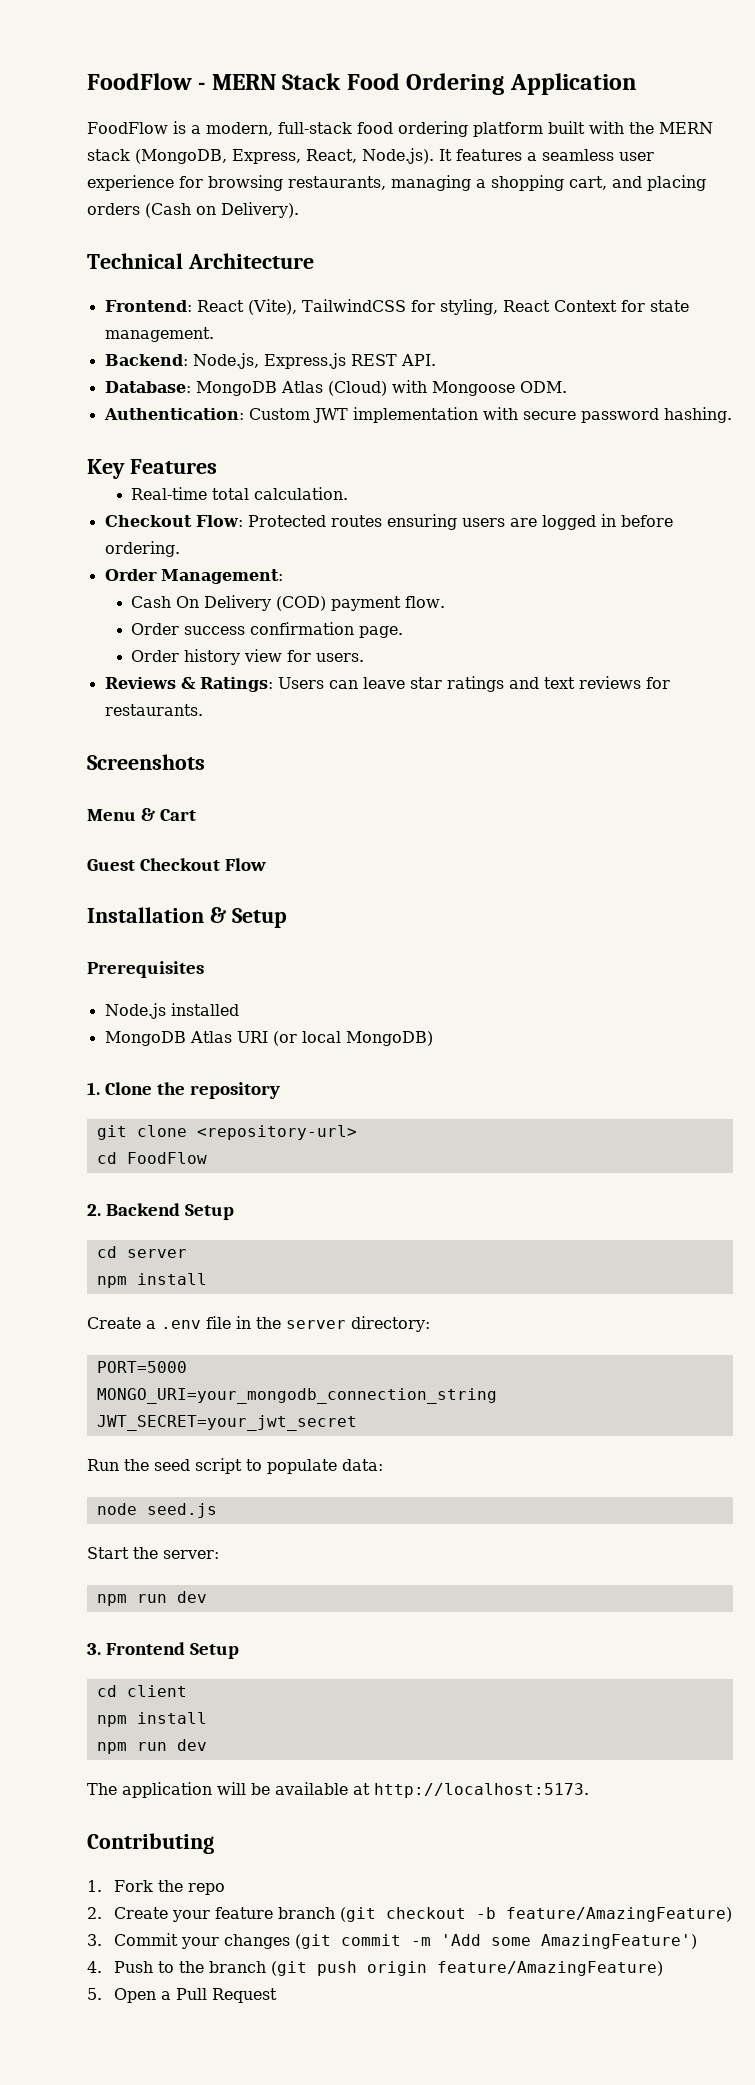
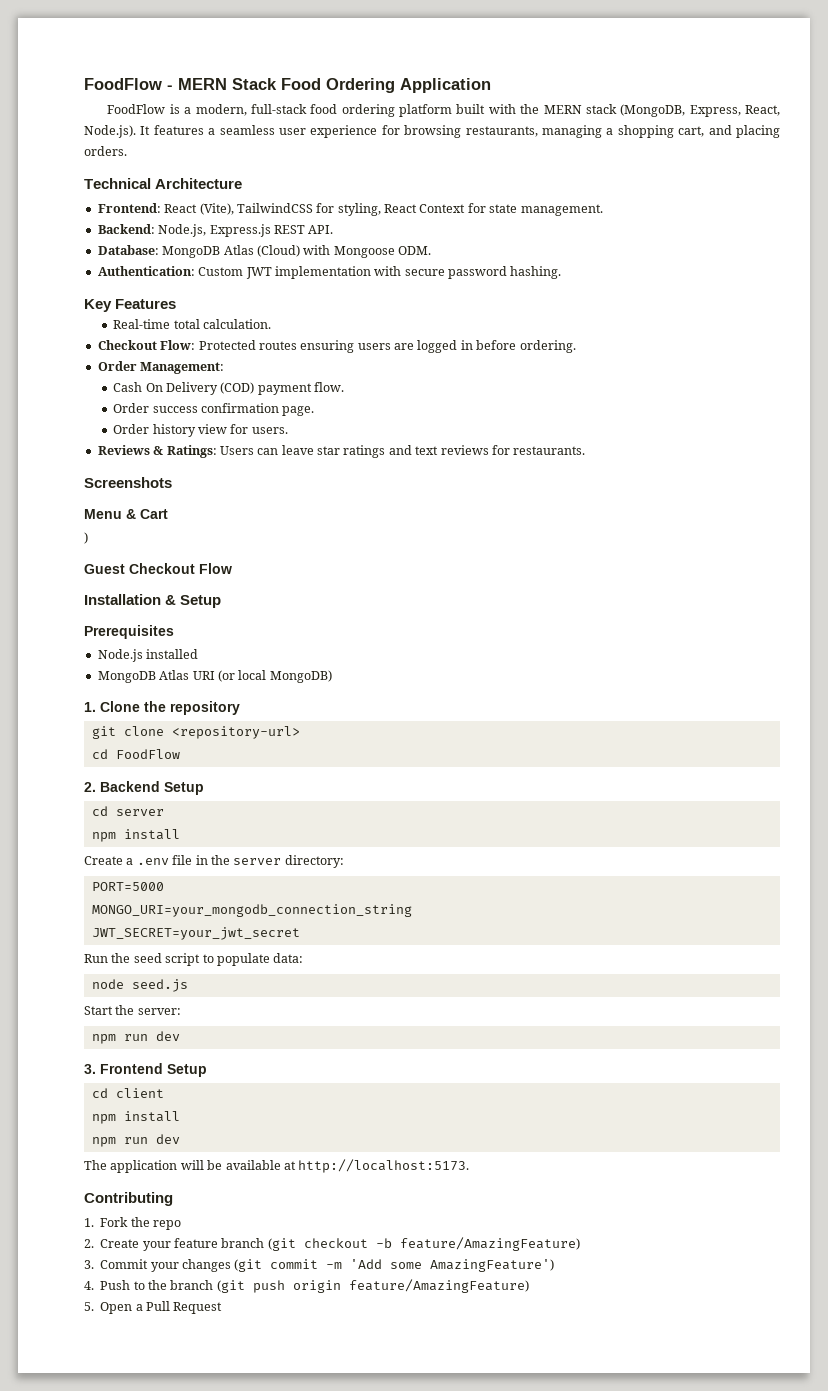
[87,202,299,218] orders (Cash on Delivery). -> [84,146,127,156] orders.
(197, 815) none -> [84,532,88,544] // )

